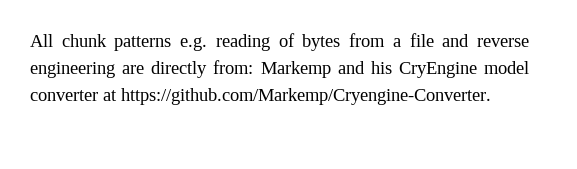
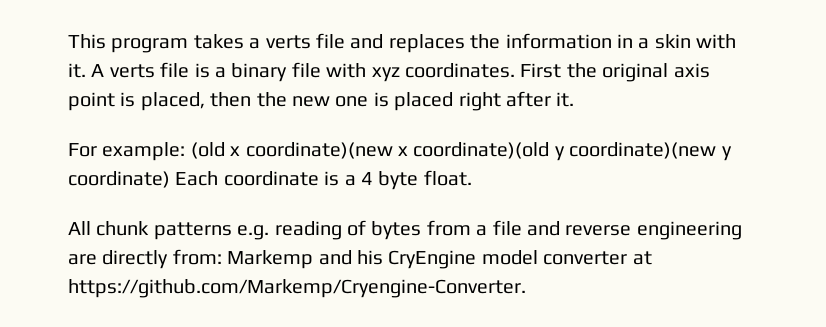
(30, 40) none -> [68,33,737,53] [68,62,710,82] [68,91,575,111] [68,142,732,161] [68,170,472,190] This program takes a verts file and replaces the information in a skin with it. A verts file is a binary file with xyz coordinates. First the original axis point is placed, then the new one is placed right after it. // For example: (old x coordinate)(new x coordinate)(old y coordinate)(new y coordinate) Each coordinate is a 4 byte float. //

